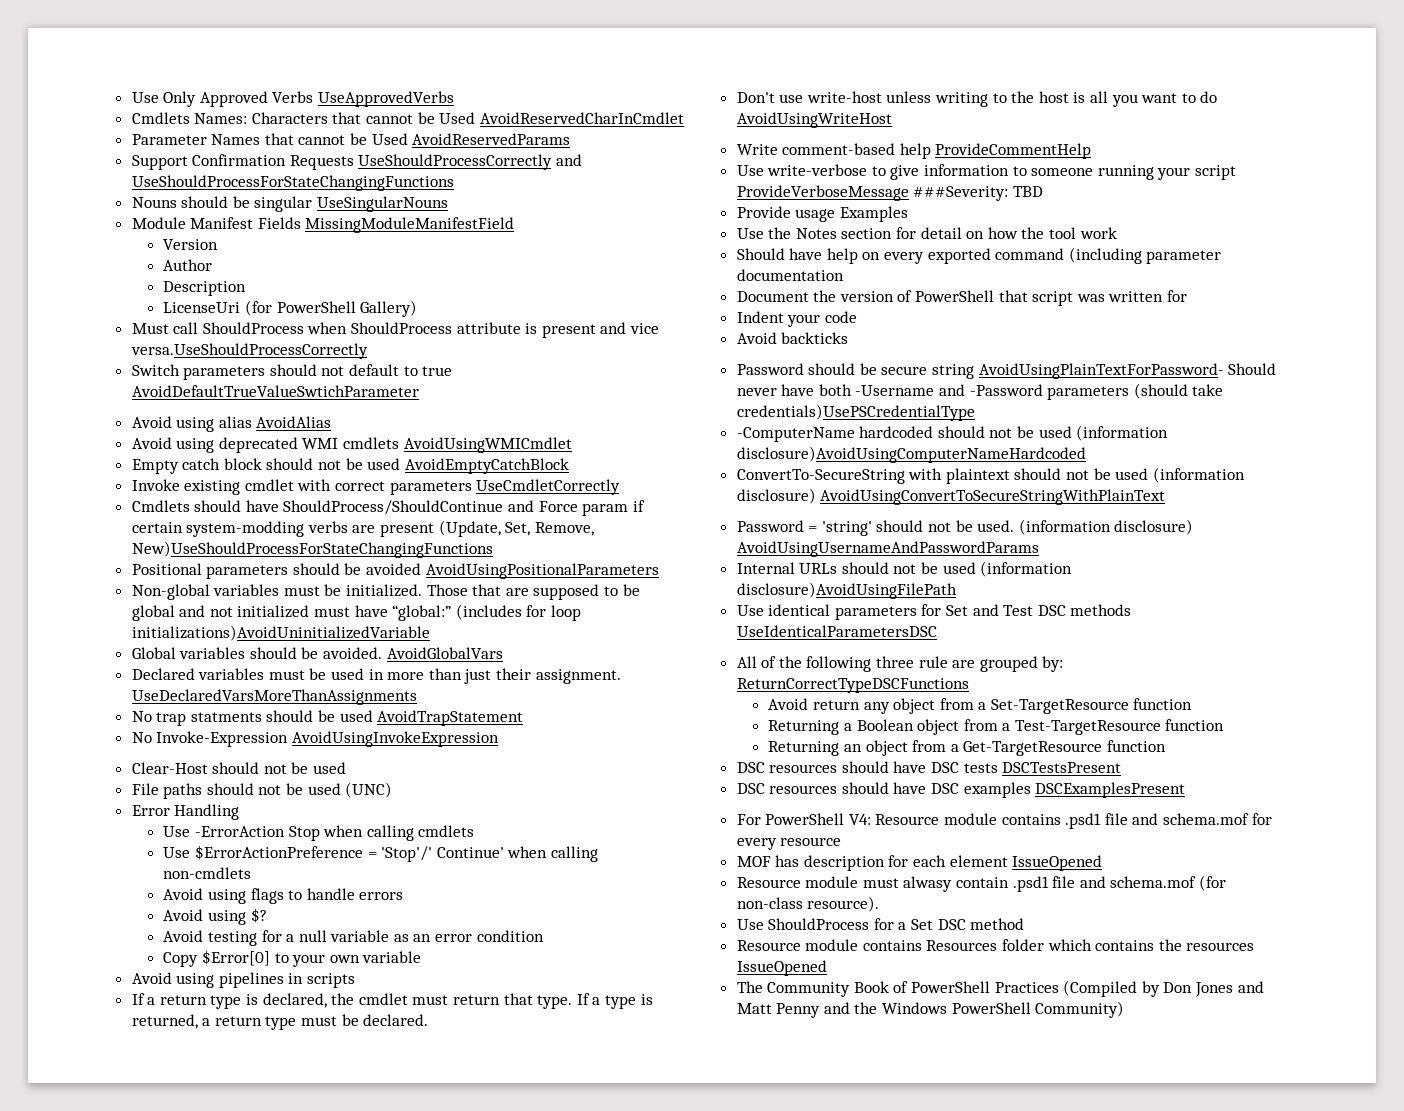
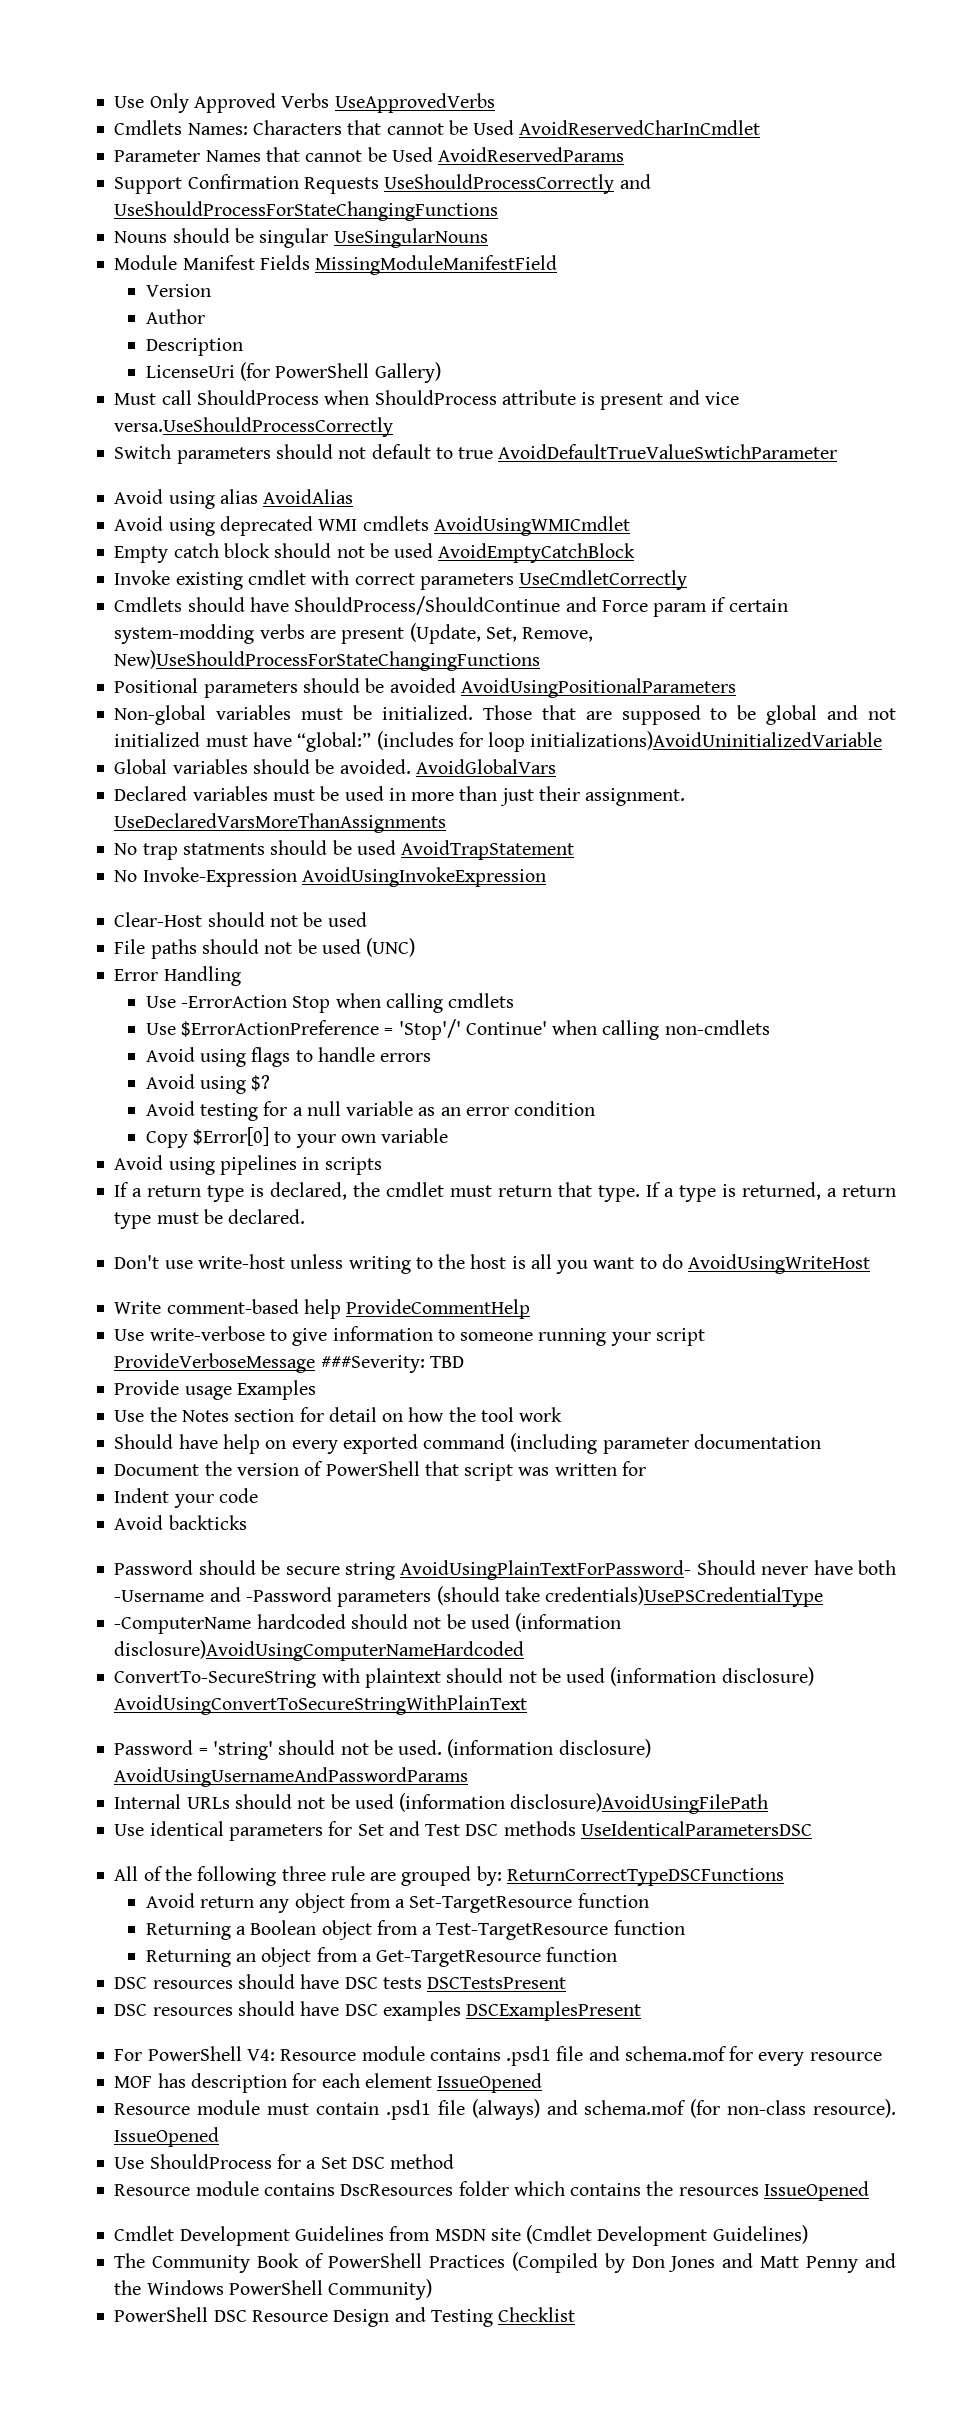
[903,876,953,892] alwasy -> (310, 2109) none
(1076, 882) none -> [471,2099,540,2120] (always)
(880, 904) none -> [114,2127,220,2147] IssueOpened
[926,940,998,951] Resources -> [340,2184,454,2196] DscResources
(827, 968) none -> [114,2225,808,2246] // Cmdlet Development Guidelines from MSDN site (Cmdlet Development Guidelines)
(1125, 1009) none -> [114,2307,576,2327] // PowerShell DSC Resource Design and Testing Checklist

